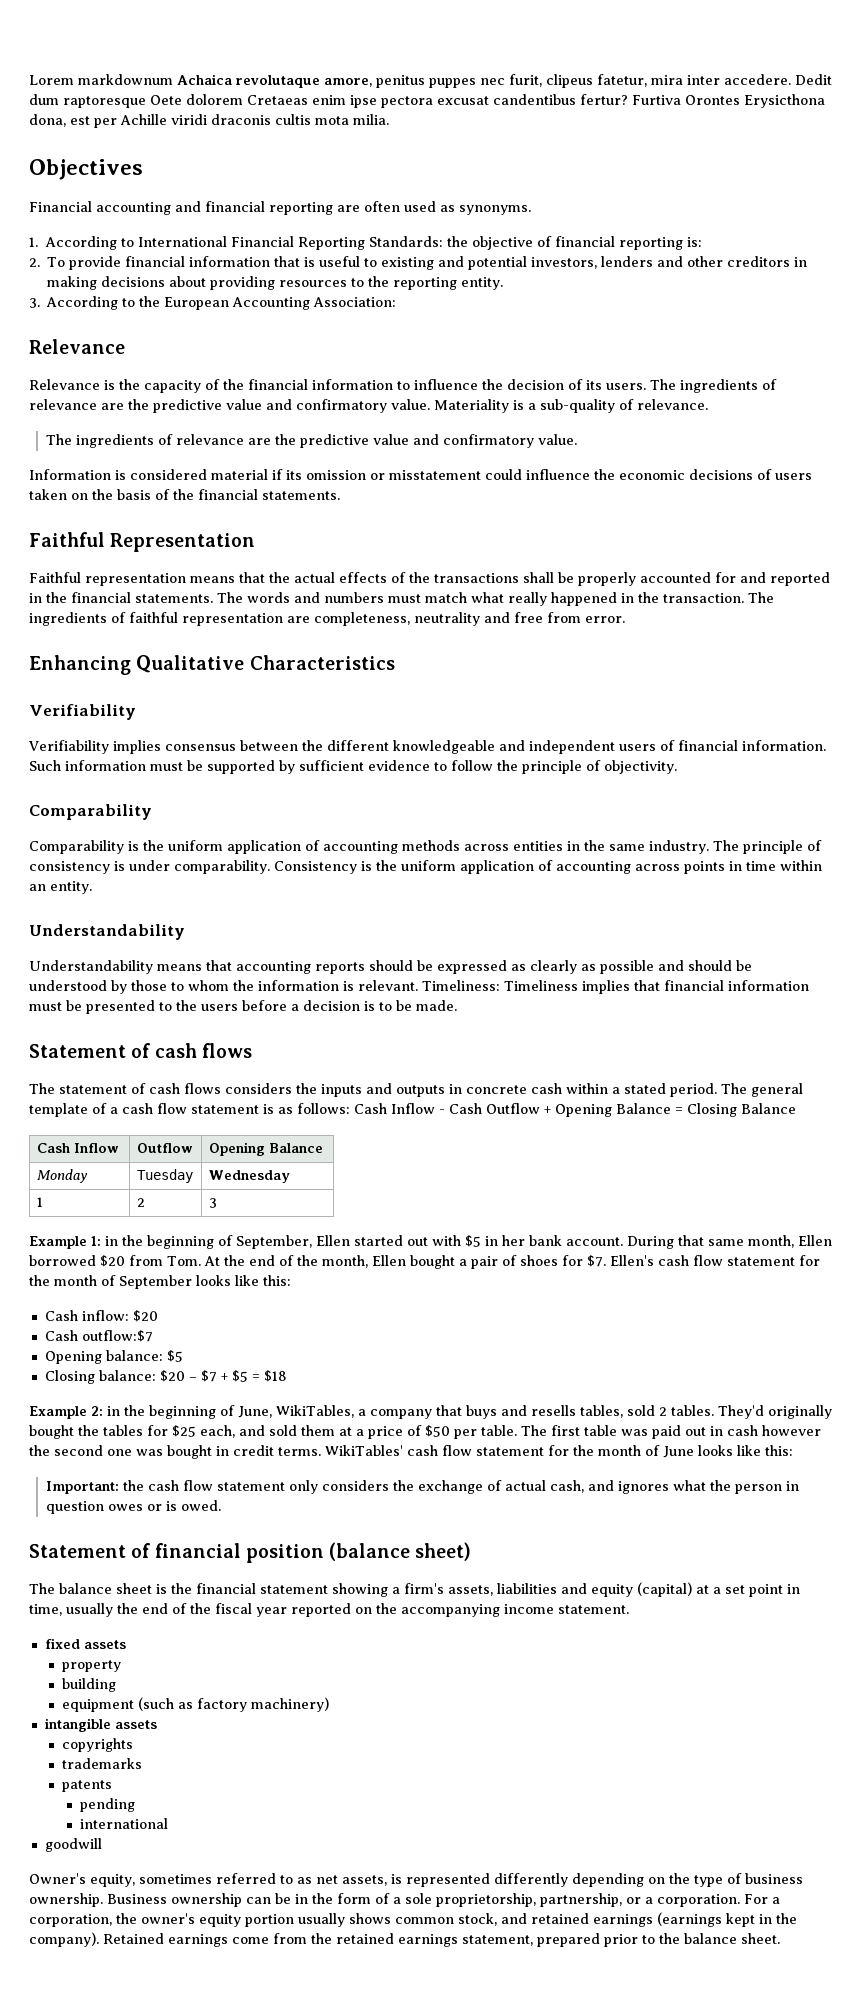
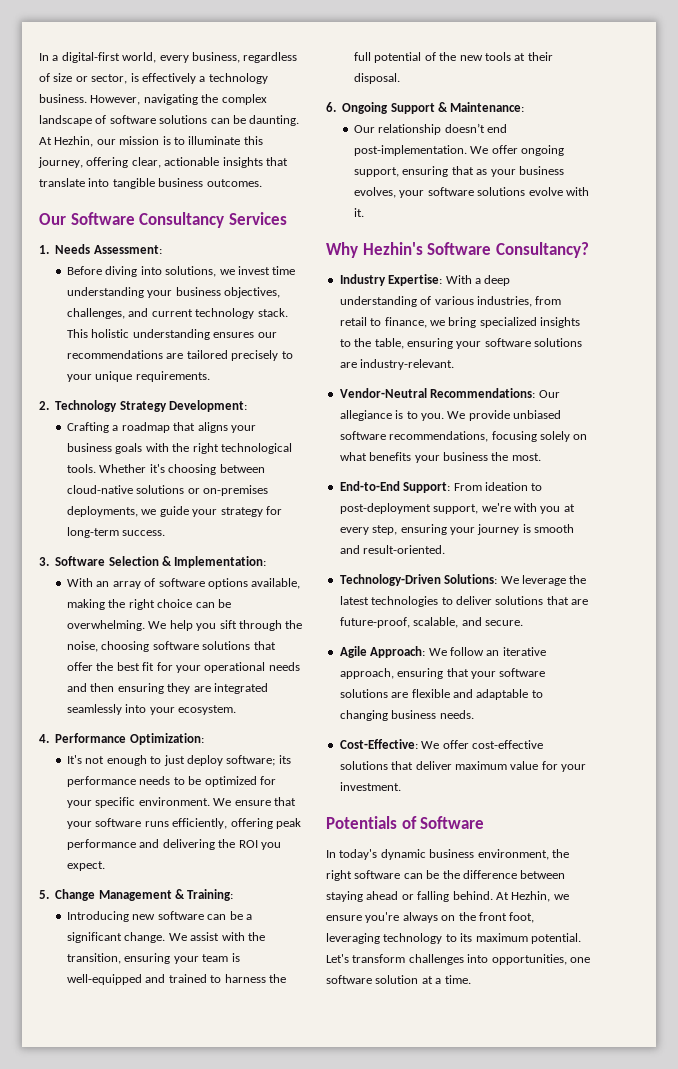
[29,74,832,88] [29,94,825,108] [29,114,389,128] [29,159,143,180] [29,201,531,215] [29,236,703,250] [29,256,808,270] [47,276,504,290] [29,296,397,310] [29,339,125,354] [29,379,777,393] [29,399,708,413] [46,434,578,448] [29,469,812,480] [29,489,340,500] [29,532,256,552] [29,572,830,586] [29,592,774,606] [29,612,625,626] [29,655,395,675] [29,704,136,720] [28,740,826,754] [29,760,677,774] [29,804,152,820] [29,840,822,854] [29,860,822,874] [29,881,92,894] [29,924,185,940] [29,960,752,974] [29,980,809,994] [29,1000,457,1014] [29,1043,252,1058] [29,1083,803,1097] [29,1103,796,1117] [36,1143,119,1153] [136,1143,193,1153] [208,1142,323,1156] [36,1169,88,1183] [136,1169,193,1183] [208,1170,290,1183] [36,1197,43,1207] [136,1198,145,1207] [208,1198,217,1208] [29,1235,832,1249] [29,1255,820,1269] [29,1275,291,1289] [44,1310,158,1322] [44,1330,153,1342] [44,1350,183,1364] [44,1370,287,1384] [29,1405,832,1419] [29,1425,821,1439] [29,1445,793,1459] [46,1480,800,1494] [46,1500,222,1514] [29,1542,472,1563] [29,1582,800,1597] [29,1603,629,1617] [44,1638,126,1649] [62,1660,122,1672] [62,1678,117,1692] [62,1697,330,1712] [44,1718,157,1732] [62,1738,134,1752] [62,1758,143,1769] [62,1780,113,1792] [79,1798,135,1812] [79,1818,168,1829] [44,1838,102,1852] [29,1873,803,1887] [29,1893,780,1907] [29,1912,797,1927] [29,1932,780,1947] Lorem markdownum Achaica revolutaque amore, penitus puppes nec furit, clipeus fatetur, mira inter accedere. Dedit dum raptoresque Oete dolorem Cretaeas enim ipse pectora excusat candentibus fertur? Furtiva Orontes Erysicthona dona, est per Achille viridi draconis cultis mota milia. // Objectives // Financial accounting and financial reporting are often used as synonyms. // 1. According to International Financial Reporting Standards: the objective of financial reporting is: // 2. To provide financial information that is useful to existing and potential investors, lenders and other creditors in making decisions about providing resources to the reporting entity. // 3. According to the European Accounting Association: // Relevance // Relevance is the capacity of the financial information to influence the decision of its users. The ingredients of relevance are the predictive value and confirmatory value. Materiality is a sub-quality of relevance. // The ingredients of relevance are the predictive value and confirmatory value. // Information is considered material if its omission or misstatement could influence the economic decisions of users taken on the basis of the financial statements. // Faithful Representation // Faithful representation means that the actual effects of the transactions shall be properly accounted for and reported in the financial statements. The words and numbers must match what really happened in the transaction. The ingredients of faithful representation are completeness, neutrality and free from error. // Enhancing Qualitative Characteristics // Verifiability // Verifiability implies consensus between the different knowledgeable and independent users of financial information. Such information must be supported by sufficient evidence to follow the principle of objectivity. // Comparability // Comparability is the uniform application of accounting methods across entities in the same industry. The principle of consistency is under comparability. Consistency is the uniform application of accounting across points in time within an entity. // Understandability // Understandability means that accounting reports should be expressed as clearly as possible and should be understood by those to whom the information is relevant. Timeliness: Timeliness implies that financial information must be presented to the users before a decision is to be made. // Statement of cash flows // The statement of cash flows considers the inputs and outputs in concrete cash within a stated period. The general template of a cash flow statement is as follows: Cash Inflow - Cash Outflow + Opening Balance = Closing Balance // Cash Inflow | Outflow | Opening Balance // Monday | Tuesday | Wednesday // 1 | 2 | 3 // Example 1: in the beginning of September, Ellen started out with $5 in her bank account. During that same month, Ellen borrowed $20 from Tom. At the end of the month, Ellen bought a pair of shoes for $7. Ellen's cash flow statement for the month of September looks like this: // Cash inflow: $20 // Cash outflow:$7 // Opening balance: $5 // Closing balance: $20 – $7 + $5 = $18 // Example 2: in the beginning of June, WikiTables, a company that buys and resells tables, sold 2 tables. They'd originally bought the tables for $25 each, and sold them at a price of $50 per table. The first table was paid out in cash however the second one was bought in credit terms. WikiTables' cash flow statement for the month of June looks like this: // Important: the cash flow statement only considers the exchange of actual cash, and ignores what the person in question owes or is owed. // Statement of financial position (balance sheet) // The balance sheet is the financial statement showing a firm's assets, liabilities and equity (capital) at a set point in time, usually the end of the fiscal year reported on the accompanying income statement. // fixed assets // property // building // equipment (such as factory machinery) // intangible assets // copyrights // trademarks // patents // pending // international // goodwill // Owner's equity, sometimes referred to as net assets, is represented differently depending on the type of business ownership. Business ownership can be in the form of a sole proprietorship, partnership, or a corporation. For a corporation, the owner's equity portion usually shows common stock, and retained earnings (earnings kept in the company). Retained earnings come from the retained earnings statement, prepared prior to the balance sheet. -> [39,52,298,63] [39,73,268,84] [39,94,267,105] [39,115,300,126] [39,136,263,147] [38,157,288,168] [39,178,262,189] [39,212,287,228] [39,244,162,254] [67,266,296,277] [67,287,281,298] [67,308,288,319] [67,329,277,340] [67,350,293,361] [67,371,210,382] [39,400,247,412] [67,422,256,433] [67,443,292,454] [67,464,265,475] [67,485,269,496] [67,506,282,517] [67,527,166,538] [39,556,267,568] [67,578,301,589] [67,599,231,610] [67,620,303,631] [67,641,276,652] [67,662,300,673] [67,683,268,694] [67,704,237,715] [39,733,204,745] [67,755,291,766] [67,776,276,787] [67,797,296,808] [67,818,301,829] [67,839,281,850] [67,861,106,871] [39,889,234,901] [67,911,252,922] [67,932,265,943] [67,953,240,964] [67,974,286,985] [354,52,553,63] [354,73,401,84] [326,102,525,114] [354,123,508,135] [354,145,565,156] [354,166,564,177] [354,187,589,198] [354,208,365,217] [326,242,589,258] [339,274,511,286] [339,296,562,307] [339,317,580,328] [339,338,582,349] [339,359,455,370] [339,388,560,398] [339,410,561,421] [339,431,588,442] [339,452,541,463] [339,481,543,493] [339,503,575,514] [339,524,574,535] [339,545,446,554] [339,574,587,586] [339,596,588,607] [339,617,523,628] [339,646,546,658] [339,668,546,679] [339,689,543,700] [339,710,474,721] [339,739,543,749] [339,761,586,772] [339,782,401,791] [326,816,485,829] [326,849,569,860] [326,870,566,881] [326,891,569,902] [326,912,535,923] [326,933,581,944] [326,954,590,965] [326,975,471,984] In a digital-first world, every business, regardless of size or sector, is effectively a technology business. However, navigating the complex landscape of software solutions can be daunting. At Hezhin, our mission is to illuminate this journey, offering clear, actionable insights that translate into tangible business outcomes. // Our Software Consultancy Services // 1. Needs Assessment: // Before diving into solutions, we invest time understanding your business objectives, challenges, and current technology stack. This holistic understanding ensures our recommendations are tailored precisely to your unique requirements. // 2. Technology Strategy Development: // Crafting a roadmap that aligns your business goals with the right technological tools. Whether it's choosing between cloud-native solutions or on-premises deployments, we guide your strategy for long-term success. // 3. Software Selection & Implementation: // With an array of software options available, making the right choice can be overwhelming. We help you sift through the noise, choosing software solutions that offer the best fit for your operational needs and then ensuring they are integrated seamlessly into your ecosystem. // 4. Performance Optimization: // It's not enough to just deploy software; its performance needs to be optimized for your specific environment. We ensure that your software runs efficiently, offering peak performance and delivering the ROI you expect. // 5. Change Management & Training: // Introducing new software can be a significant change. We assist with the transition, ensuring your team is well-equipped and trained to harness the full potential of the new tools at their disposal. // 6. Ongoing Support & Maintenance: // Our relationship doesn’t end post-implementation. We offer ongoing support, ensuring that as your business evolves, your software solutions evolve with it. // Why Hezhin's Software Consultancy? // Industry Expertise: With a deep understanding of various industries, from retail to finance, we bring specialized insights to the table, ensuring your software solutions are industry-relevant. // Vendor-Neutral Recommendations: Our allegiance is to you. We provide unbiased software recommendations, focusing solely on what benefits your business the most. // End-to-End Support: From ideation to post-deployment support, we're with you at every step, ensuring your journey is smooth and result-oriented. // Technology-Driven Solutions: We leverage the latest technologies to deliver solutions that are future-proof, scalable, and secure. // Agile Approach: We follow an iterative approach, ensuring that your software solutions are flexible and adaptable to changing business needs. // Cost-Effective: We offer cost-effective solutions that deliver maximum value for your investment. // Potentials of Software // In today's dynamic business environment, the right software can be the difference between staying ahead or falling behind. At Hezhin, we ensure you're always on the front foot, leveraging technology to its maximum potential. Let's transform challenges into opportunities, one software solution at a time.

